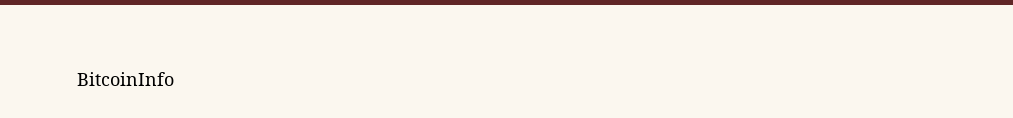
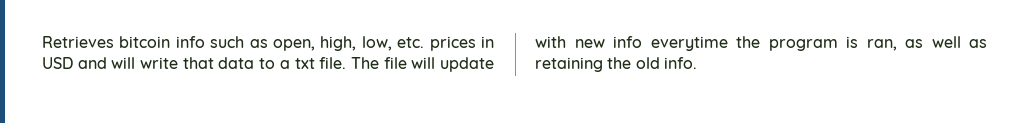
[77,72,174,86] BitcoinInfo -> [42,36,494,51] [42,57,494,72] [535,36,987,51] [535,57,697,72] Retrieves bitcoin info such as open, high, low, etc. prices in USD and will write that data to a txt file. The file will update with new info everytime the program is ran, as well as retaining the old info.

